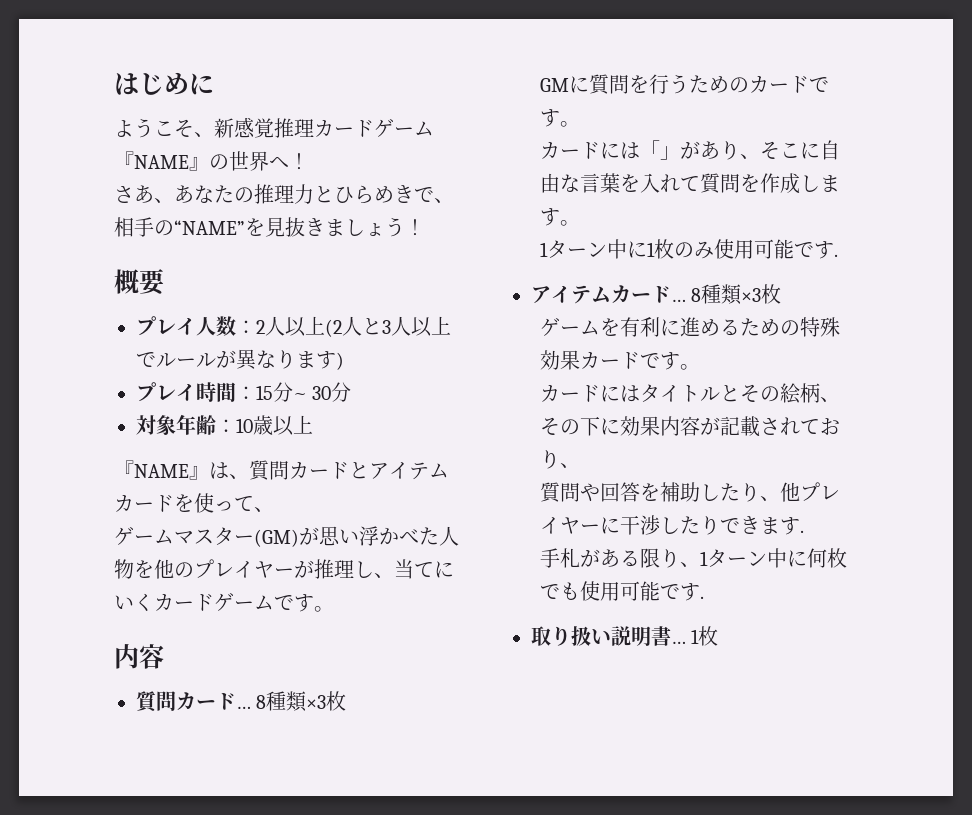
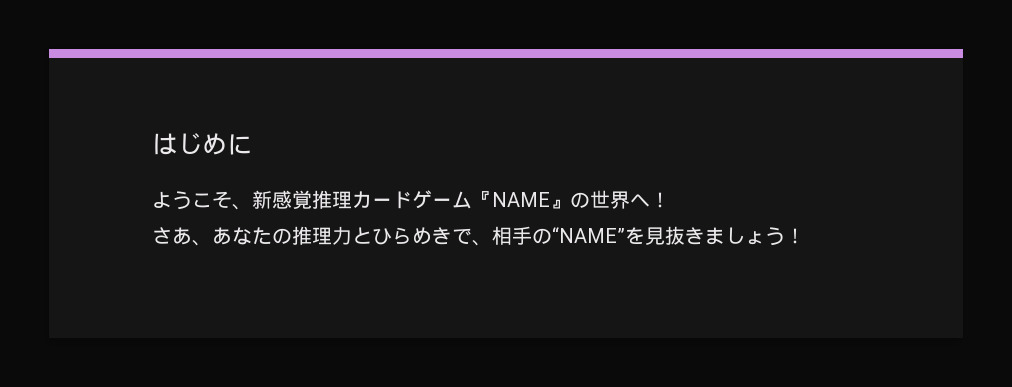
[114,269,165,295] [136,316,451,337] [136,349,344,370] [136,382,352,402] [136,414,313,436] [114,460,449,481] [114,493,274,513] [114,526,459,547] [114,559,454,579] [114,593,334,612] [114,644,164,669] [136,691,347,713] [539,74,829,95] [539,109,580,127] [539,140,840,160] [539,173,840,194] [539,208,580,226] [539,239,838,259] [531,284,782,305] [539,317,840,337] [539,350,700,370] [539,383,840,404] [539,416,840,437] [539,450,580,469] [539,482,840,503] [539,515,804,535] [539,548,847,568] [539,581,704,601] [531,626,719,646] // 概要 // プレイ人数：2人以上(2人と3人以上でルールが異なります) // プレイ時間：15分~ 30分 // 対象年齢：10歳以上 // 『NAME』は、質問カードとアイテムカードを使って、 // ゲームマスター(GM)が思い浮かべた人物を他のプレイヤーが推理し、当てにいくカードゲームです。 // 内容 // 質問カード… 8種類×3枚 // GMに質問を行うためのカードです。 // カードには「」があり、そこに自由な言葉を入れて質問を作成します。 // 1ターン中に1枚のみ使用可能です. // アイテムカード… 8種類×3枚 // ゲームを有利に進めるための特殊効果カードです。 // カードにはタイトルとその絵柄、その下に効果内容が記載されており、 // 質問や回答を補助したり、他プレイヤーに干渉したりできます. // 手札がある限り、1ターン中に何枚でも使用可能です. // 取り扱い説明書… 1枚 -> (805, 236) none

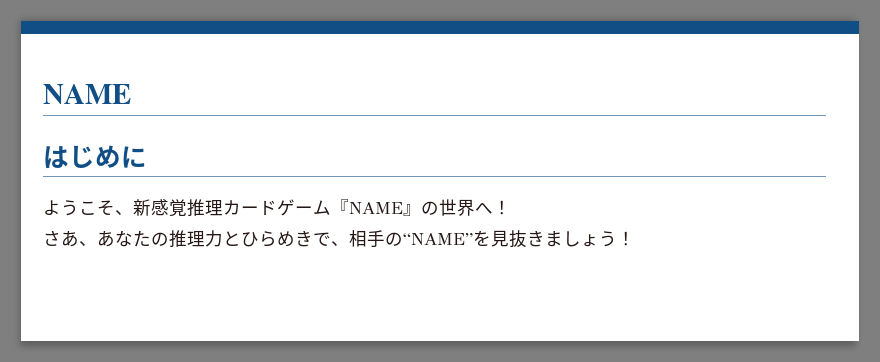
(152, 144) none -> [43,84,131,104] NAME //

